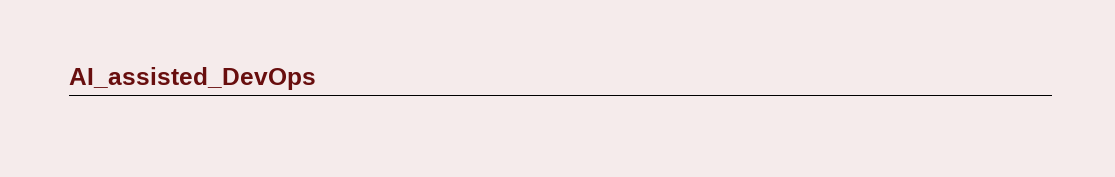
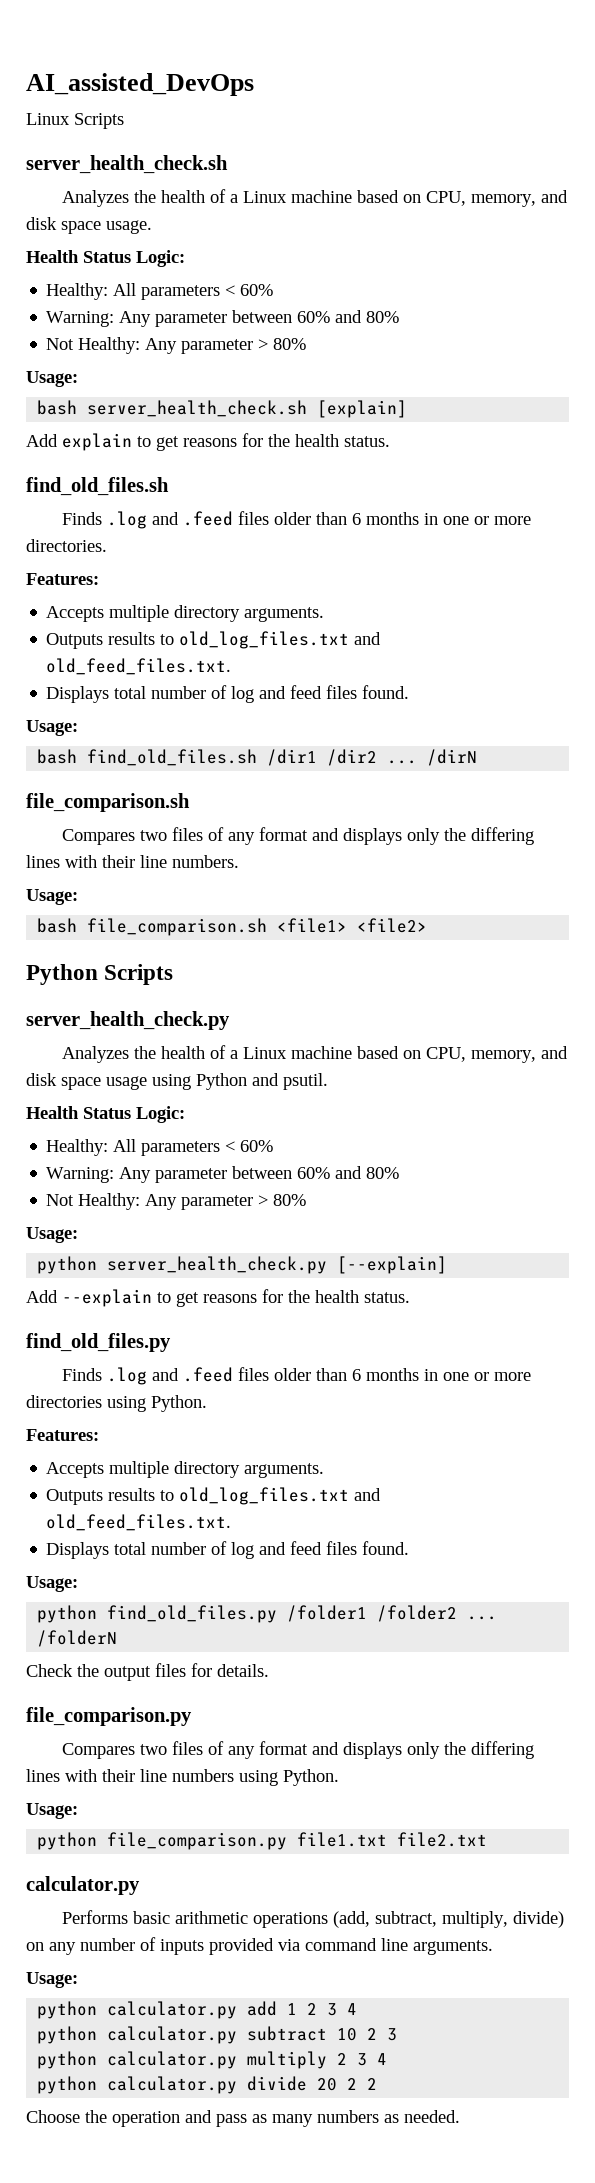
(316, 78) none -> [26,113,124,129] [26,155,228,174] [62,189,569,207] [26,217,152,234] [26,250,185,267] [46,283,274,300] [46,310,400,327] [46,337,307,354] [26,371,78,387] [37,400,408,418] [26,433,390,451] [26,477,169,496] [62,511,532,529] [26,539,107,552] [26,573,99,585] [46,605,325,622] [46,631,382,649] [46,658,232,675] [46,685,410,703] [26,720,78,736] [37,749,478,766] [26,793,190,812] [62,827,535,845] [26,855,239,868] [26,889,78,905] [37,918,428,936] [26,964,174,985] [26,1011,230,1030] [62,1045,569,1063] [26,1073,328,1090] [26,1106,185,1123] [46,1139,274,1156] [46,1166,400,1183] [46,1193,307,1210] [26,1227,78,1243] [37,1256,448,1274] [26,1289,410,1307] [26,1333,171,1352] [62,1367,532,1385] [26,1395,207,1412] [26,1429,99,1441] [46,1461,325,1478] [46,1487,382,1505] [46,1514,232,1531] [46,1541,410,1559] [26,1576,78,1592] [37,1605,498,1623] [37,1630,118,1647] [26,1663,269,1681] [26,1707,192,1726] [62,1741,535,1759] [26,1769,339,1786] [26,1803,78,1819] [37,1832,488,1850] [26,1876,140,1895] [62,1910,565,1928] [26,1937,493,1955] [26,1972,78,1988] [37,2001,358,2019] [37,2026,398,2044] [37,2051,388,2069] [37,2076,378,2094] [26,2110,460,2127] // Linux Scripts // server_health_check.sh // Analyzes the health of a Linux machine based on CPU, memory, and disk space usage. // Health Status Logic: // Healthy: All parameters < 60% // Warning: Any parameter between 60% and 80% // Not Healthy: Any parameter > 80% // Usage: // bash server_health_check.sh [explain] // Add explain to get reasons for the health status. // find_old_files.sh // Finds .log and .feed files older than 6 months in one or more directories. // Features: // Accepts multiple directory arguments. // Outputs results to old_log_files.txt and old_feed_files.txt. // Displays total number of log and feed files found. // Usage: // bash find_old_files.sh /dir1 /dir2 ... /dirN // file_comparison.sh // Compares two files of any format and displays only the differing lines with their line numbers. // Usage: // bash file_comparison.sh <file1> <file2> // Python Scripts // server_health_check.py // Analyzes the health of a Linux machine based on CPU, memory, and disk space usage using Python and psutil. // Health Status Logic: // Healthy: All parameters < 60% // Warning: Any parameter between 60% and 80% // Not Healthy: Any parameter > 80% // Usage: // python server_health_check.py [--explain] // Add --explain to get reasons for the health status. // find_old_files.py // Finds .log and .feed files older than 6 months in one or more directories using Python. // Features: // Accepts multiple directory arguments. // Outputs results to old_log_files.txt and old_feed_files.txt. // Displays total number of log and feed files found. // Usage: // python find_old_files.py /folder1 /folder2 ... /folderN // Check the output files for details. // file_comparison.py // Compares two files of any format and displays only the differing lines with their line numbers using Python. // Usage: // python file_comparison.py file1.txt file2.txt // calculator.py // Performs basic arithmetic operations (add, subtract, multiply, divide) on any number of inputs provided via command line arguments. // Usage: // python calculator.py add 1 2 3 4 // python calculator.py subtract 10 2 3 // python calculator.py multiply 2 3 4 // python calculator.py divide 20 2 2 // Choose the operation and pass as many numbers as needed.

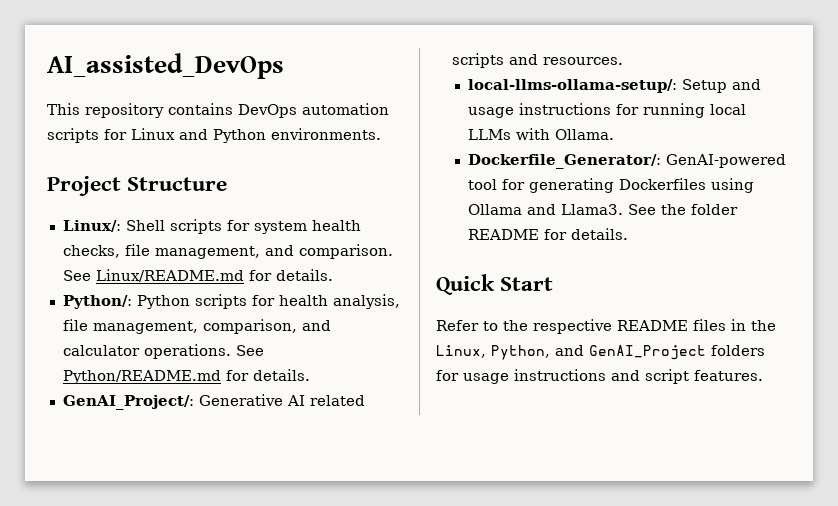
[26,113,124,129] [26,155,228,174] [62,189,569,207] [26,217,152,234] [26,250,185,267] [46,283,274,300] [46,310,400,327] [46,337,307,354] [26,371,78,387] [37,400,408,418] [26,433,390,451] [26,477,169,496] [62,511,532,529] [26,539,107,552] [26,573,99,585] [46,605,325,622] [46,631,382,649] [46,658,232,675] [46,685,410,703] [26,720,78,736] [37,749,478,766] [26,793,190,812] [62,827,535,845] [26,855,239,868] [26,889,78,905] [37,918,428,936] [26,964,174,985] [26,1011,230,1030] [62,1045,569,1063] [26,1073,328,1090] [26,1106,185,1123] [46,1139,274,1156] [46,1166,400,1183] [46,1193,307,1210] [26,1227,78,1243] [37,1256,448,1274] [26,1289,410,1307] [26,1333,171,1352] [62,1367,532,1385] [26,1395,207,1412] [26,1429,99,1441] [46,1461,325,1478] [46,1487,382,1505] [46,1514,232,1531] [46,1541,410,1559] [26,1576,78,1592] [37,1605,498,1623] [37,1630,118,1647] [26,1663,269,1681] [26,1707,192,1726] [62,1741,535,1759] [26,1769,339,1786] [26,1803,78,1819] [37,1832,488,1850] [26,1876,140,1895] [62,1910,565,1928] [26,1937,493,1955] [26,1972,78,1988] [37,2001,358,2019] [37,2026,398,2044] [37,2051,388,2069] [37,2076,378,2094] [26,2110,460,2127] Linux Scripts // server_health_check.sh // Analyzes the health of a Linux machine based on CPU, memory, and disk space usage. // Health Status Logic: // Healthy: All parameters < 60% // Warning: Any parameter between 60% and 80% // Not Healthy: Any parameter > 80% // Usage: // bash server_health_check.sh [explain] // Add explain to get reasons for the health status. // find_old_files.sh // Finds .log and .feed files older than 6 months in one or more directories. // Features: // Accepts multiple directory arguments. // Outputs results to old_log_files.txt and old_feed_files.txt. // Displays total number of log and feed files found. // Usage: // bash find_old_files.sh /dir1 /dir2 ... /dirN // file_comparison.sh // Compares two files of any format and displays only the differing lines with their line numbers. // Usage: // bash file_comparison.sh <file1> <file2> // Python Scripts // server_health_check.py // Analyzes the health of a Linux machine based on CPU, memory, and disk space usage using Python and psutil. // Health Status Logic: // Healthy: All parameters < 60% // Warning: Any parameter between 60% and 80% // Not Healthy: Any parameter > 80% // Usage: // python server_health_check.py [--explain] // Add --explain to get reasons for the health status. // find_old_files.py // Finds .log and .feed files older than 6 months in one or more directories using Python. // Features: // Accepts multiple directory arguments. // Outputs results to old_log_files.txt and old_feed_files.txt. // Displays total number of log and feed files found. // Usage: // python find_old_files.py /folder1 /folder2 ... /folderN // Check the output files for details. // file_comparison.py // Compares two files of any format and displays only the differing lines with their line numbers using Python. // Usage: // python file_comparison.py file1.txt file2.txt // calculator.py // Performs basic arithmetic operations (add, subtract, multiply, divide) on any number of inputs provided via command line arguments. // Usage: // python calculator.py add 1 2 3 4 // python calculator.py subtract 10 2 3 // python calculator.py multiply 2 3 4 // python calculator.py divide 20 2 2 // Choose the operation and pass as many numbers as needed. -> [47,103,389,118] [47,128,381,143] [47,176,228,196] [62,219,361,234] [62,244,393,259] [62,269,333,282] [62,294,400,309] [62,319,331,334] [62,344,264,359] [62,369,310,384] [62,394,365,410] [451,53,623,68] [468,79,762,93] [468,103,747,118] [468,128,615,140] [468,154,787,169] [468,178,755,193] [468,204,739,215] [468,228,629,240] [436,274,554,295] [436,319,776,334] [436,345,765,360] [436,369,763,384] This repository contains DevOps automation scripts for Linux and Python environments. // Project Structure // Linux/: Shell scripts for system health checks, file management, and comparison. See Linux/README.md for details. // Python/: Python scripts for health analysis, file management, comparison, and calculator operations. See Python/README.md for details. // GenAI_Project/: Generative AI related scripts and resources. // local-llms-ollama-setup/: Setup and usage instructions for running local LLMs with Ollama. // Dockerfile_Generator/: GenAI-powered tool for generating Dockerfiles using Ollama and Llama3. See the folder README for details. // Quick Start // Refer to the respective README files in the Linux, Python, and GenAI_Project folders for usage instructions and script features.

